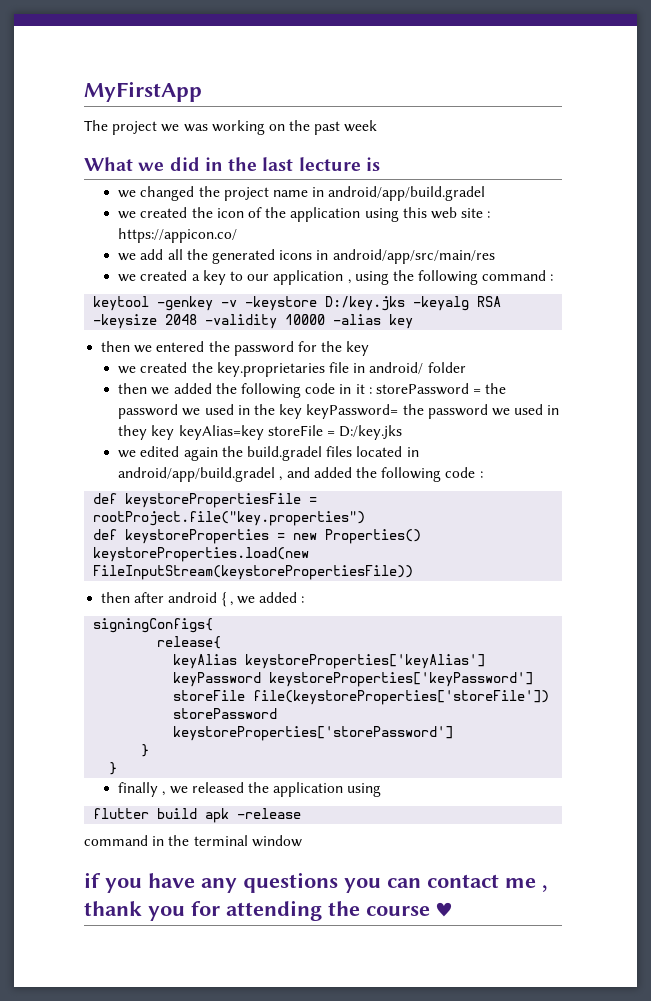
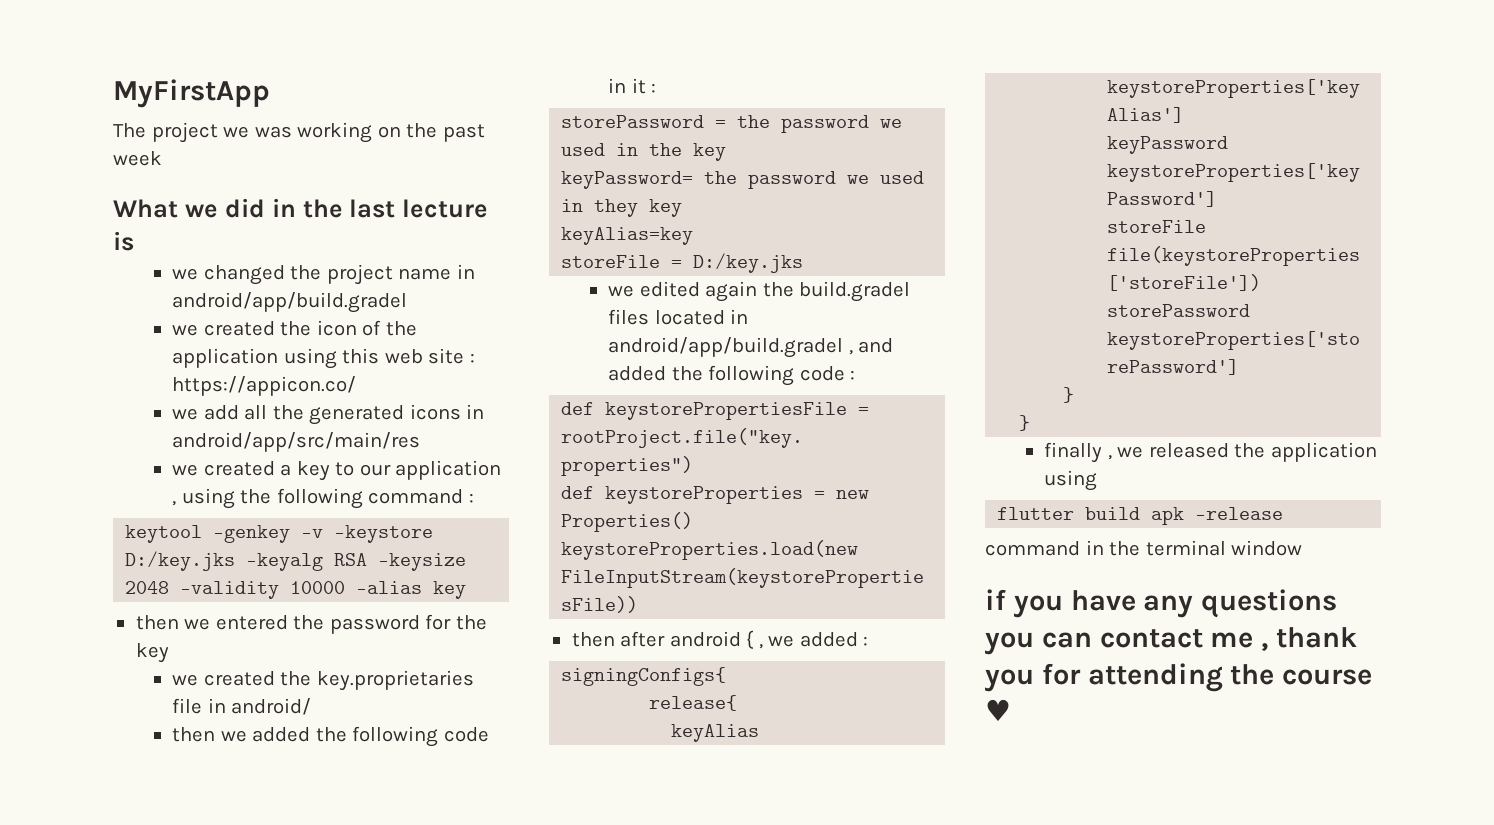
[427,362,466,373] folder -> (312, 706) none
(372, 390) none -> (657, 88) //
(303, 411) none -> (727, 152) //
(175, 432) none -> (683, 208) //
(264, 432) none -> (694, 236) //

